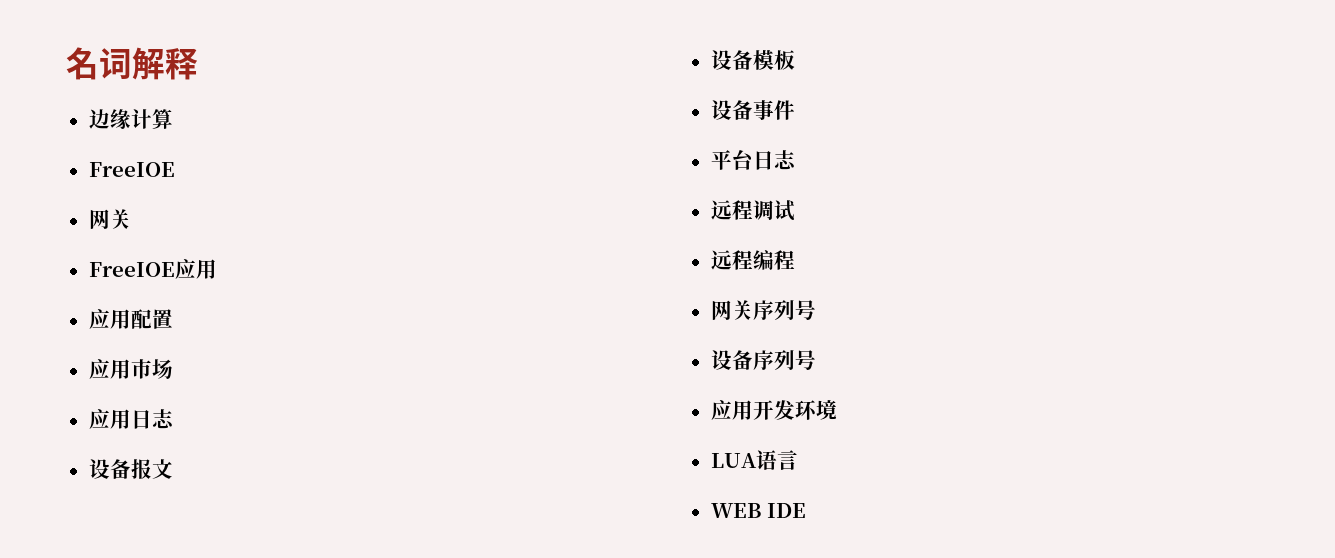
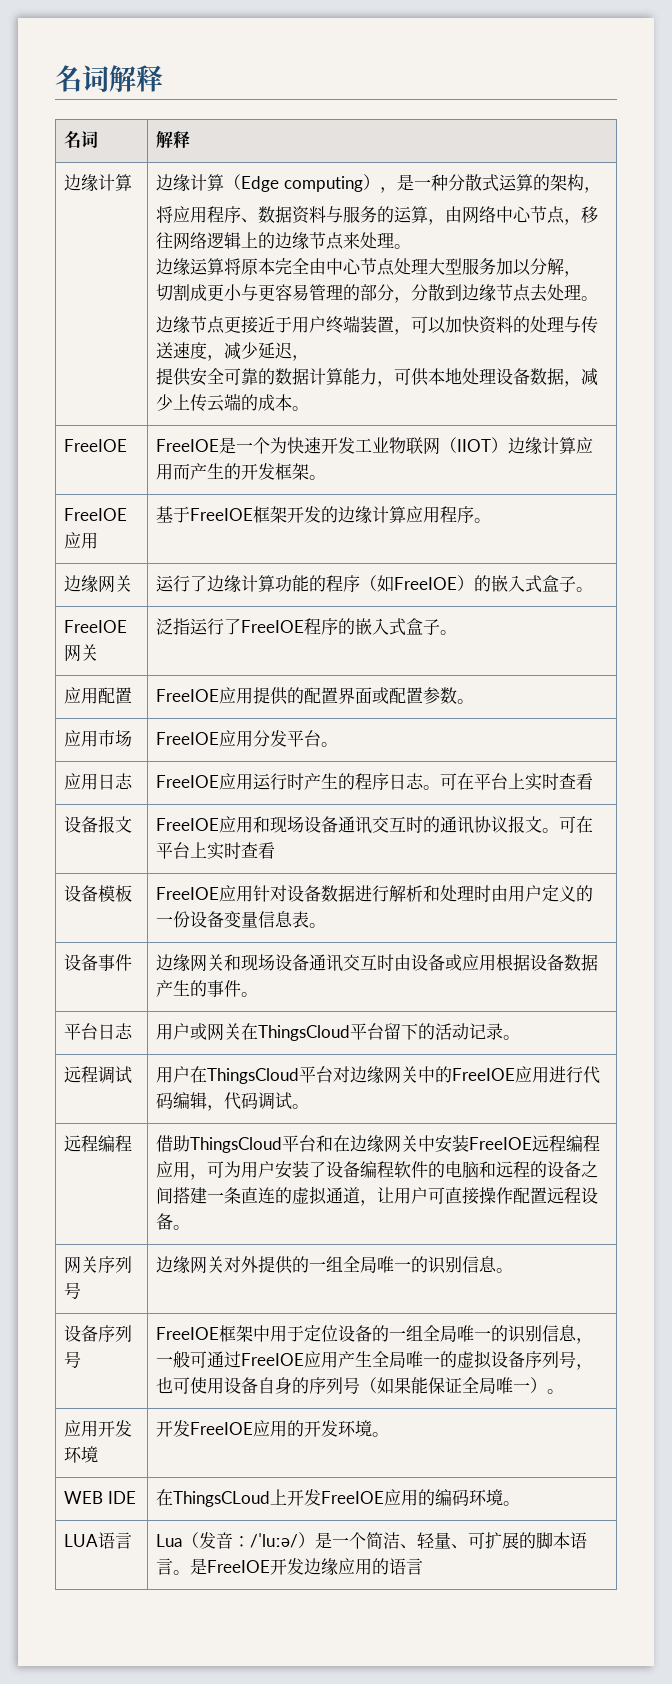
[88,109,173,129] [88,162,175,177] [88,209,131,229] [88,259,217,279] [88,309,173,329] [88,359,173,379] [88,409,175,429] [88,459,173,479] [710,50,795,70] [710,100,795,120] [710,150,797,170] [710,200,795,221] [710,250,795,270] [710,300,816,321] [710,350,816,371] [710,400,837,420] [710,450,798,470] [710,503,807,518] // 边缘计算 // FreeIOE // 网关 // FreeIOE应用 // 应用配置 // 应用市场 // 应用日志 // 设备报文 // 设备模板 // 设备事件 // 平台日志 // 远程调试 // 远程编程 // 网关序列号 // 设备序列号 // 应用开发环境 // LUA语言 // WEB IDE -> [64,131,99,148] [156,131,191,148] [64,174,133,191] [156,174,601,193] [156,206,599,225] [156,232,412,250] [156,258,582,277] [156,284,599,303] [156,315,599,335] [156,342,310,361] [156,368,599,387] [156,393,310,412] [64,439,128,452] [156,437,594,455] [156,463,327,480] [64,508,128,521] [64,532,99,549] [156,506,492,523] [64,575,133,593] [156,575,594,593] [64,620,128,633] [64,644,99,662] [156,618,458,636] [64,687,133,704] [156,687,475,705] [64,730,133,747] [156,730,339,747] [64,773,134,790] [156,773,594,791] [64,816,133,833] [156,816,594,834] [156,842,276,860] [64,885,133,902] [156,885,594,902] [156,911,327,928] [64,954,133,971] [156,954,599,972] [156,980,259,997] [64,1023,134,1040] [156,1023,521,1041] [64,1066,133,1084] [156,1066,601,1084] [156,1092,310,1111] [64,1135,133,1152] [156,1135,601,1153] [156,1161,599,1180] [156,1186,599,1206] [156,1213,191,1230] [64,1256,133,1274] [64,1282,82,1299] [156,1256,514,1274] [64,1325,133,1342] [64,1351,82,1368] [156,1325,594,1344] [156,1350,594,1370] [156,1377,565,1394] [64,1420,133,1437] [64,1446,99,1463] [156,1420,390,1437] [64,1491,136,1504] [156,1489,521,1507] [64,1532,133,1549] [156,1532,588,1549] [156,1558,424,1575] // 名词 | 解释 // 边缘计算 | 边缘计算（Edge computing），是一种分散式运算的架构， // 将应用程序、数据资料与服务的运算，由网络中心节点，移往网络逻辑上的边缘节点来处理。 // 边缘运算将原本完全由中心节点处理大型服务加以分解， // 切割成更小与更容易管理的部分，分散到边缘节点去处理。 // 边缘节点更接近于用户终端装置，可以加快资料的处理与传送速度，减少延迟， // 提供安全可靠的数据计算能力，可供本地处理设备数据，减少上传云端的成本。 // FreeIOE | FreeIOE是一个为快速开发工业物联网（IIOT）边缘计算应用而产生的开发框架。 // FreeIOE应用 | 基于FreeIOE框架开发的边缘计算应用程序。 // 边缘网关 | 运行了边缘计算功能的程序（如FreeIOE）的嵌入式盒子。 // FreeIOE网关 | 泛指运行了FreeIOE程序的嵌入式盒子。 // 应用配置 | FreeIOE应用提供的配置界面或配置参数。 // 应用市场 | FreeIOE应用分发平台。 // 应用日志 | FreeIOE应用运行时产生的程序日志。可在平台上实时查看 // 设备报文 | FreeIOE应用和现场设备通讯交互时的通讯协议报文。可在平台上实时查看 // 设备模板 | FreeIOE应用针对设备数据进行解析和处理时由用户定义的一份设备变量信息表。 // 设备事件 | 边缘网关和现场设备通讯交互时由设备或应用根据设备数据产生的事件。 // 平台日志 | 用户或网关在ThingsCloud平台留下的活动记录。 // 远程调试 | 用户在ThingsCloud平台对边缘网关中的FreeIOE应用进行代码编辑，代码调试。 // 远程编程 | 借助ThingsCloud平台和在边缘网关中安装FreeIOE远程编程应用，可为用户安装了设备编程软件的电脑和远程的设备之间搭建一条直连的虚拟通道，让用户可直接操作配置远程设备。 // 网关序列号 | 边缘网关对外提供的一组全局唯一的识别信息。 // 设备序列号 | FreeIOE框架中用于定位设备的一组全局唯一的识别信息，一般可通过FreeIOE应用产生全局唯一的虚拟设备序列号，也可使用设备自身的序列号（如果能保证全局唯一）。 // 应用开发环境 | 开发FreeIOE应用的开发环境。 // WEB IDE | 在ThingsCLoud上开发FreeIOE应用的编码环境。 // LUA语言 | Lua（发音：/ˈluːə/）是一个简洁、轻量、可扩展的脚本语言。是FreeIOE开发边缘应用的语言

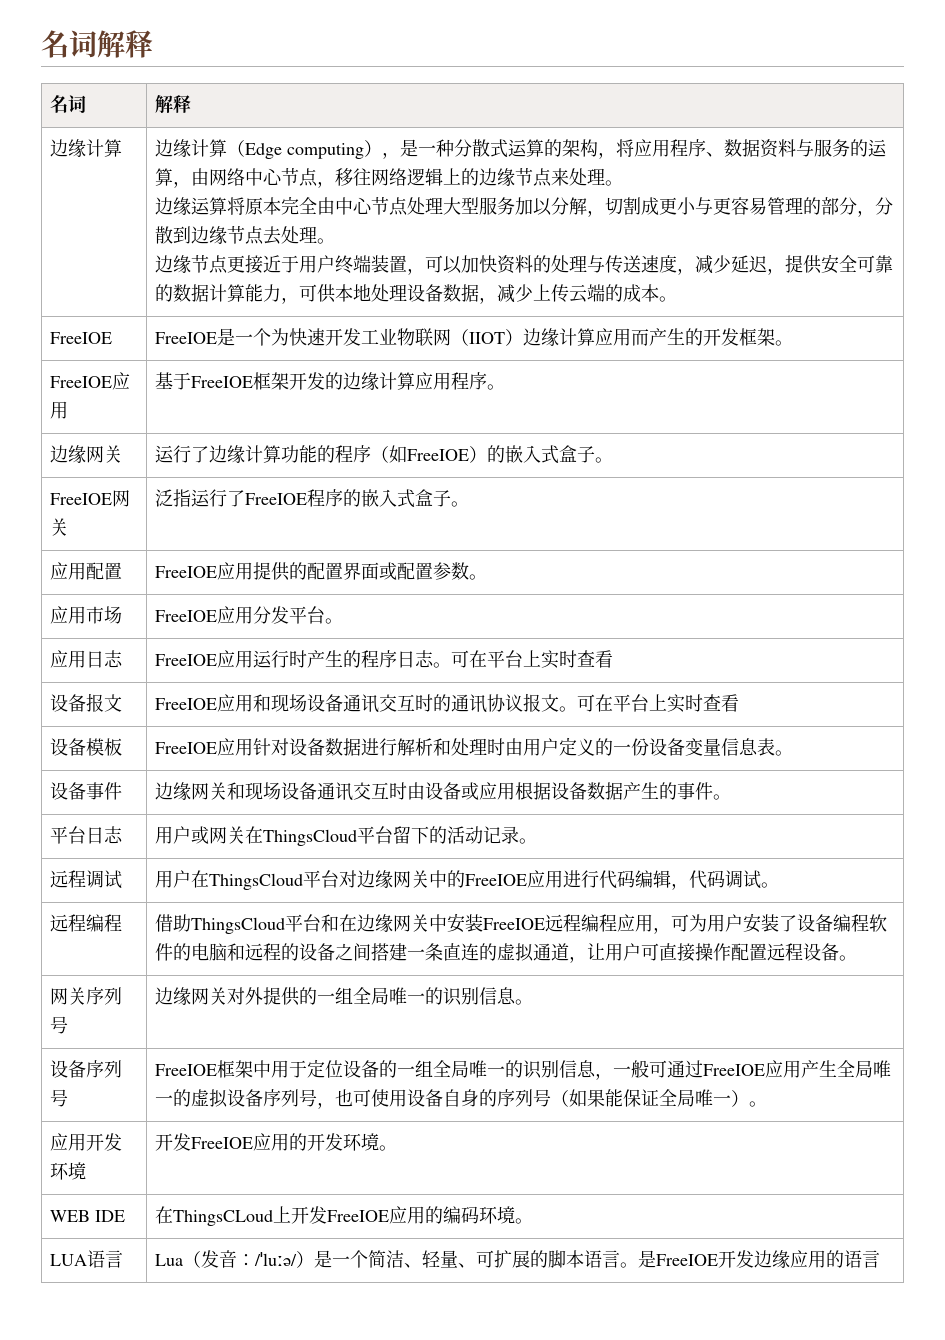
(601, 190) // -> (617, 155) none
(582, 274) // -> (606, 213) none
(310, 358) // -> (786, 271) none

